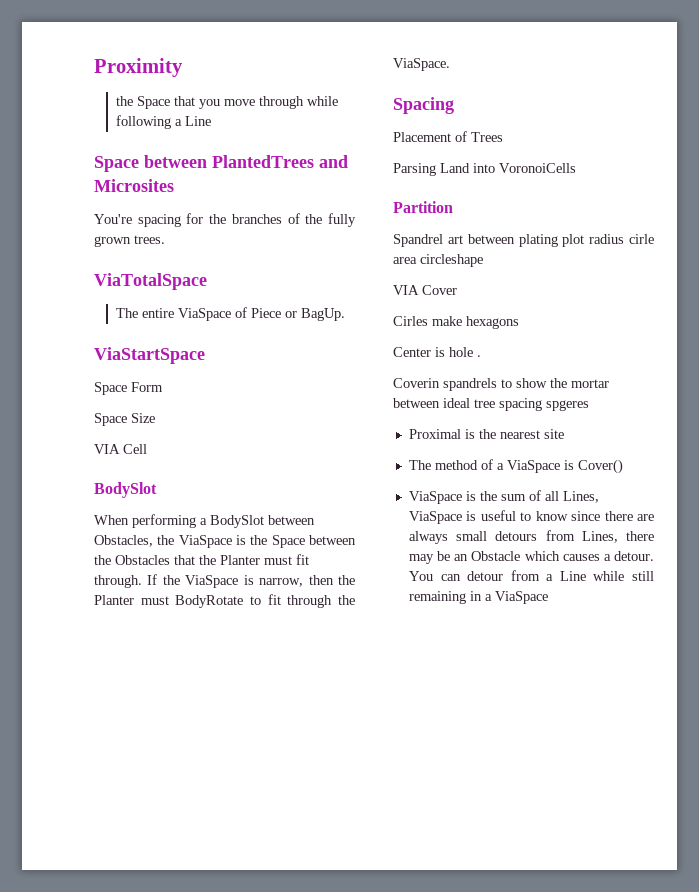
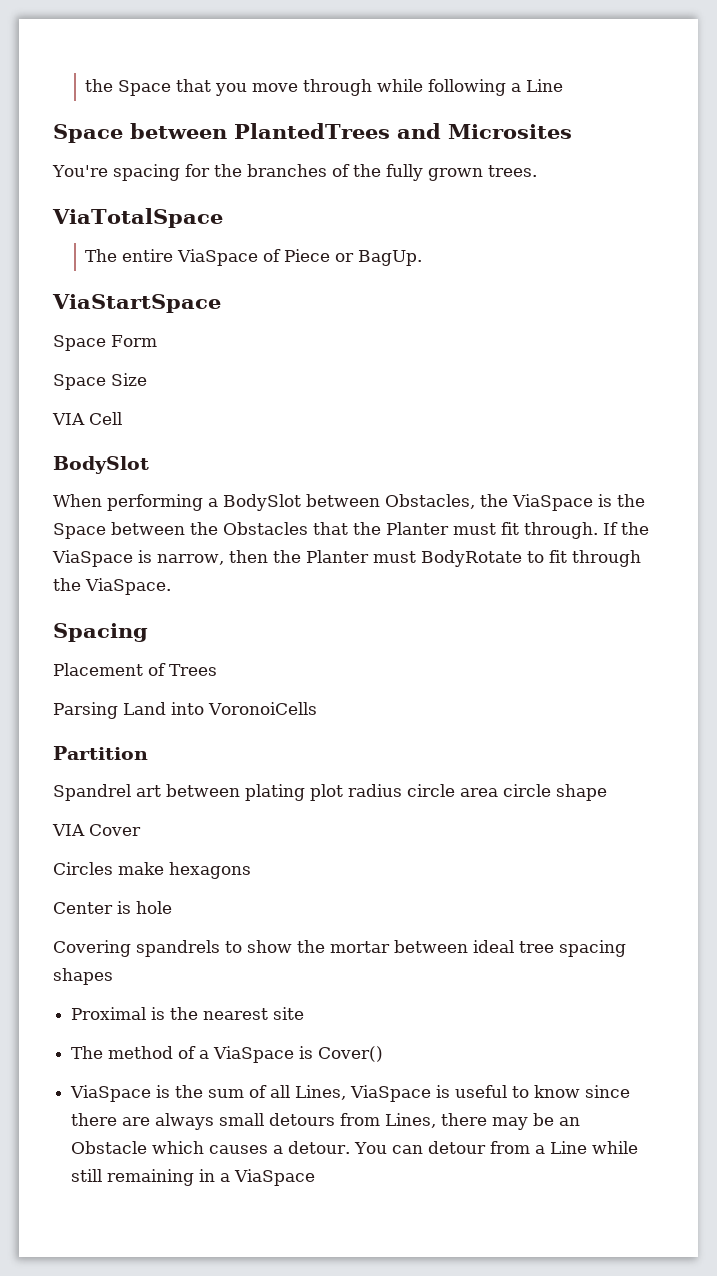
[94,58,183,77] Proximity // -> (85, 85) none
[629,234,654,244] [393,254,483,267] cirle area circleshape -> [407,784,607,801] circle area circle shape
[393,316,428,326] Cirles -> [53,862,113,875] Circles
[477,355,481,357] [393,378,440,388] . // Coverin -> [53,940,131,957] // Covering
[546,400,589,411] spgeres -> [53,968,113,985] shapes

